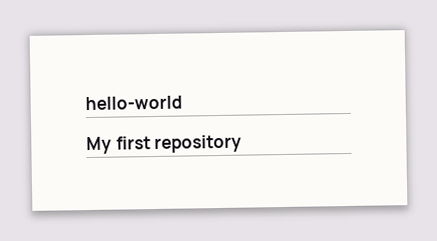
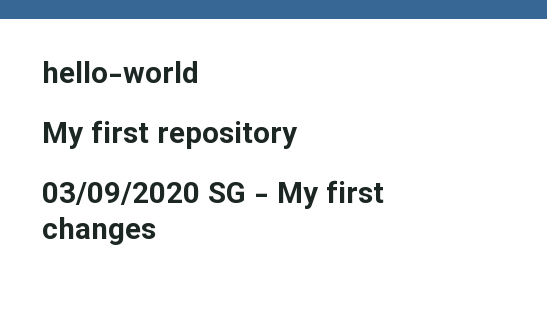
(243, 143) none -> [42,180,384,209] [42,217,156,245] // 03/09/2020 SG - My first changes

